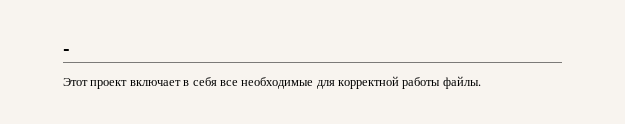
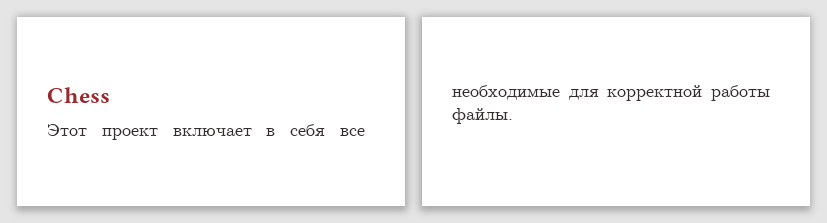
[63,49,70,55] - -> [47,87,110,103] Chess

